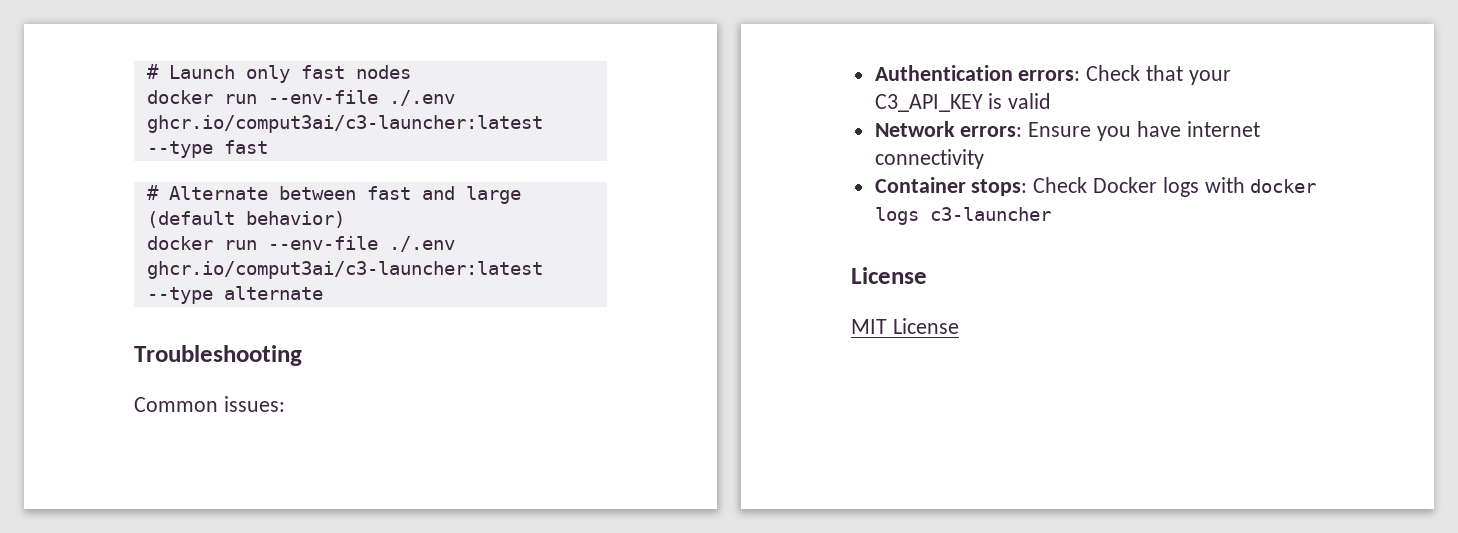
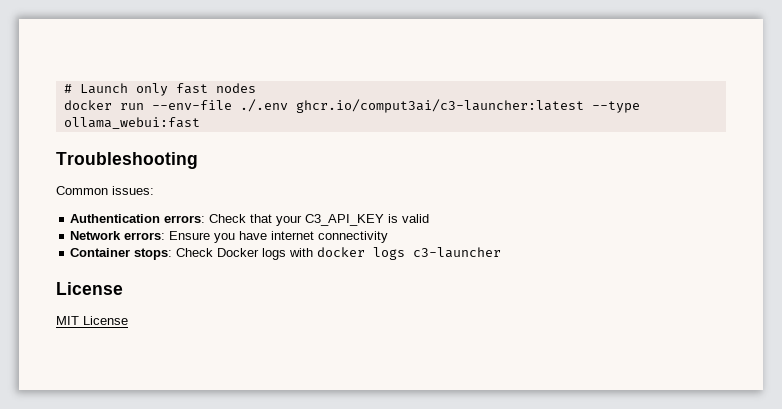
[223,140,268,154] [146,185,521,204] [146,211,345,228] [146,236,455,252] [146,261,543,279] [146,286,323,304] fast // # Alternate between fast and large (default behavior) // docker run --env-file ./.env ghcr.io/comput3ai/c3-launcher:latest --type alternate -> [63,117,200,129] ollama_webui:fast

